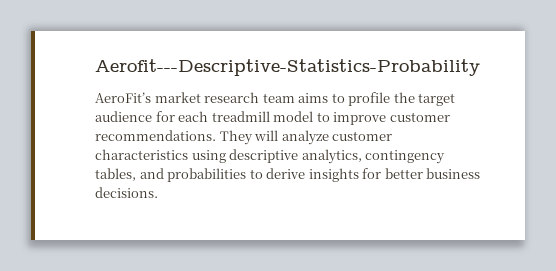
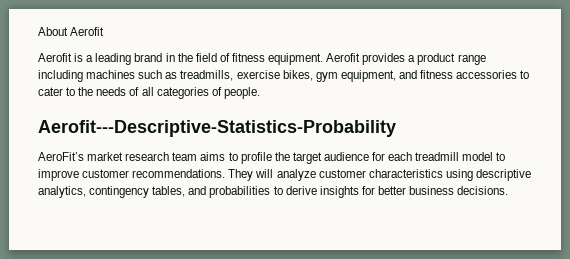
(95, 67) none -> [38,27,105,36] [38,53,486,65] [38,70,530,82] [38,87,260,99] About Aerofit // Aerofit is a leading brand in the field of fitness equipment. Aerofit provides a product range including machines such as treadmills, exercise bikes, gym equipment, and fitness accessories to cater to the needs of all categories of people. //

